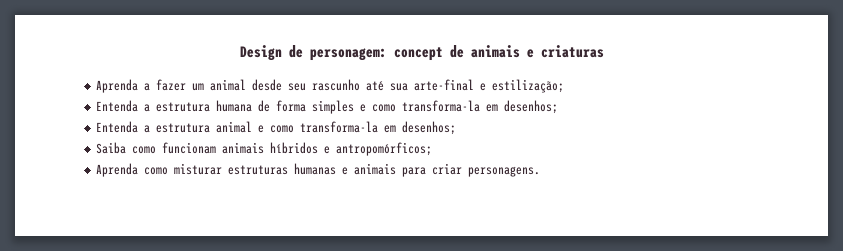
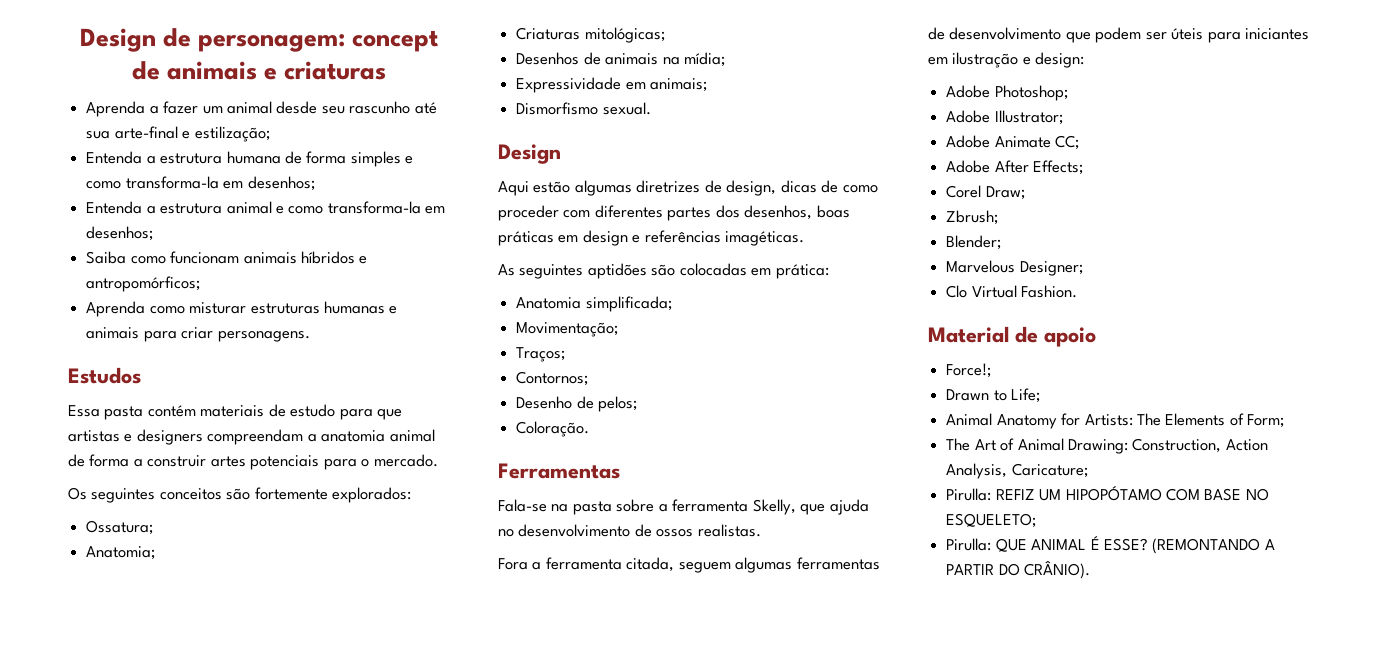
(541, 171) none -> [68,367,141,384] [68,404,403,420] [68,429,435,445] [68,454,438,470] [68,487,412,503] [86,520,154,535] [86,546,156,560] [516,27,665,43] [516,52,725,67] [516,77,708,93] [516,102,651,115] [498,144,561,164] [498,180,878,196] [498,205,850,221] [498,230,805,246] [498,263,829,279] [516,296,672,312] [516,322,619,337] [516,347,566,362] [516,371,589,386] [516,396,638,412] [516,421,590,437] [498,463,620,479] [498,499,869,515] [498,524,761,537] [498,557,880,573] [928,27,1310,43] [928,52,1085,68] [946,85,1068,101] [946,110,1063,125] [946,135,1080,150] [946,160,1084,175] [946,185,1025,200] [946,210,999,225] [946,235,1002,250] [946,260,1083,276] [946,285,1078,298] [928,326,1096,347] [946,363,992,378] [946,388,1041,403] [946,413,1285,429] [946,438,1268,454] [946,463,1088,479] [946,485,1269,501] [946,513,1037,528] [946,535,1275,554] [946,560,1091,579] // Estudos // Essa pasta contém materiais de estudo para que artistas e designers compreendam a anatomia animal de forma a construir artes potenciais para o mercado. // Os seguintes conceitos são fortemente explorados: // Ossatura; // Anatomia; // Criaturas mitológicas; // Desenhos de animais na mídia; // Expressividade em animais; // Dismorfismo sexual. // Design // Aqui estão algumas diretrizes de design, dicas de como proceder com diferentes partes dos desenhos, boas práticas em design e referências imagéticas. // As seguintes aptidões são colocadas em prática: // Anatomia simplificada; // Movimentação; // Traços; // Contornos; // Desenho de pelos; // Coloração. // Ferramentas // Fala-se na pasta sobre a ferramenta Skelly, que ajuda no desenvolvimento de ossos realistas. // Fora a ferramenta citada, seguem algumas ferramentas de desenvolvimento que podem ser úteis para iniciantes em ilustração e design: // Adobe Photoshop; // Adobe Illustrator; // Adobe Animate CC; // Adobe After Effects; // Corel Draw; // Zbrush; // Blender; // Marvelous Designer; // Clo Virtual Fashion. // Material de apoio // Force!; // Drawn to Life; // Animal Anatomy for Artists: The Elements of Form; // The Art of Animal Drawing: Construction, Action Analysis, Caricature; // Pirulla: REFIZ UM HIPOPÓTAMO COM BASE NO ESQUELETO; // Pirulla: QUE ANIMAL É ESSE? (REMONTANDO A PARTIR DO CRÂNIO).

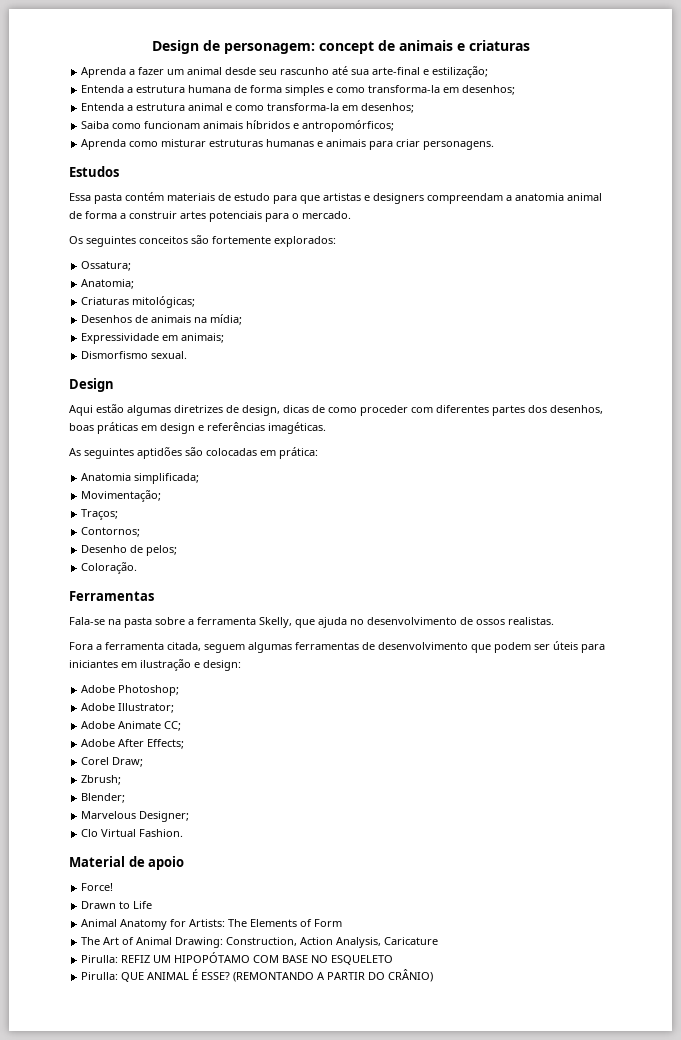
[946,363,992,378] Force!; -> [81,883,114,891] Force!
[1011,388,1041,403] Life; -> [133,901,153,909] Life
[1247,414,1285,428] Form; -> [314,919,343,927] Form
[1011,463,1088,478] Caricature; -> [384,937,439,945] Caricature
[946,513,1037,528] ESQUELETO; -> [331,955,394,965] ESQUELETO
[1024,560,1091,579] CRÂNIO). -> [388,969,434,982] CRÂNIO)

